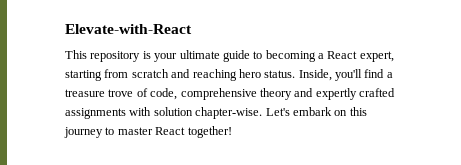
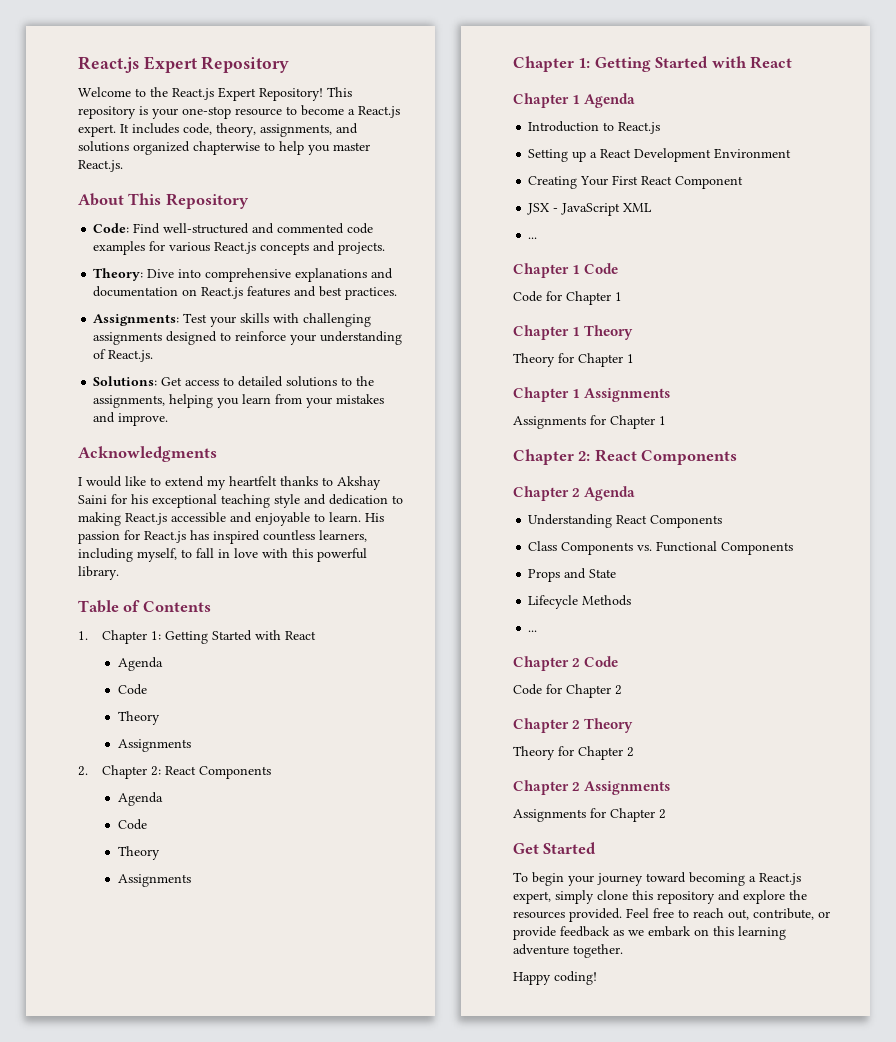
[65,24,192,34] [65,50,394,62] [65,69,393,81] [65,88,395,100] [65,107,367,119] [64,126,232,138] Elevate-with-React // This repository is your ultimate guide to becoming a React expert, starting from scratch and reaching hero status. Inside, you'll find a treasure trove of code, comprehensive theory and expertly crafted assignments with solution chapter-wise. Let's embark on this journey to master React together! -> [78,56,290,73] [78,87,352,101] [78,105,400,119] [78,123,358,137] [78,141,370,155] [78,160,123,172] [78,193,249,209] [93,223,374,234] [93,241,386,255] [93,268,394,282] [93,286,398,300] [93,313,372,327] [93,331,403,345] [93,349,154,362] [93,376,375,387] [93,394,385,408] [93,412,169,426] [78,446,217,462] [78,476,381,490] [78,494,403,508] [78,512,384,526] [78,530,367,544] [78,548,367,562] [78,566,119,580] [78,600,211,613] [78,630,317,644] [117,657,163,671] [117,684,147,695] [117,711,160,725] [117,739,191,752] [78,765,272,779] [117,792,163,806] [117,819,147,830] [117,846,160,860] [117,874,191,887] [513,56,793,72] [513,93,636,108] [528,121,661,134] [528,148,792,162] [528,175,744,189] [527,203,653,216] [528,237,538,239] [513,263,619,278] [513,291,622,305] [513,325,634,340] [513,353,634,367] [513,387,671,402] [513,415,666,429] [513,449,738,465] [513,486,636,501] [528,514,723,528] [528,541,794,555] [528,568,617,582] [528,595,632,609] [528,630,538,632] [513,656,619,671] [513,684,622,698] [513,718,634,733] [513,746,634,760] [513,780,671,795] [513,808,666,822] [513,842,597,854] [513,872,801,886] [513,890,807,904] [513,908,830,922] [513,926,786,940] [513,944,623,958] [513,971,597,985] React.js Expert Repository // Welcome to the React.js Expert Repository! This repository is your one-stop resource to become a React.js expert. It includes code, theory, assignments, and solutions organized chapterwise to help you master React.js. // About This Repository // Code: Find well-structured and commented code examples for various React.js concepts and projects. // Theory: Dive into comprehensive explanations and documentation on React.js features and best practices. // Assignments: Test your skills with challenging assignments designed to reinforce your understanding of React.js. // Solutions: Get access to detailed solutions to the assignments, helping you learn from your mistakes and improve. // Acknowledgments // I would like to extend my heartfelt thanks to Akshay Saini for his exceptional teaching style and dedication to making React.js accessible and enjoyable to learn. His passion for React.js has inspired countless learners, including myself, to fall in love with this powerful library. // Table of Contents // 1. Chapter 1: Getting Started with React // Agenda // Code // Theory // Assignments // 2. Chapter 2: React Components // Agenda // Code // Theory // Assignments // Chapter 1: Getting Started with React // Chapter 1 Agenda // Introduction to React.js // Setting up a React Development Environment // Creating Your First React Component // JSX - JavaScript XML // ... // Chapter 1 Code // Code for Chapter 1 // Chapter 1 Theory // Theory for Chapter 1 // Chapter 1 Assignments // Assignments for Chapter 1 // Chapter 2: React Components // Chapter 2 Agenda // Understanding React Components // Class Components vs. Functional Components // Props and State // Lifecycle Methods // ... // Chapter 2 Code // Code for Chapter 2 // Chapter 2 Theory // Theory for Chapter 2 // Chapter 2 Assignments // Assignments for Chapter 2 // Get Started // To begin your journey toward becoming a React.js expert, simply clone this repository and explore the resources provided. Feel free to reach out, contribute, or provide feedback as we embark on this learning adventure together. // Happy coding!

